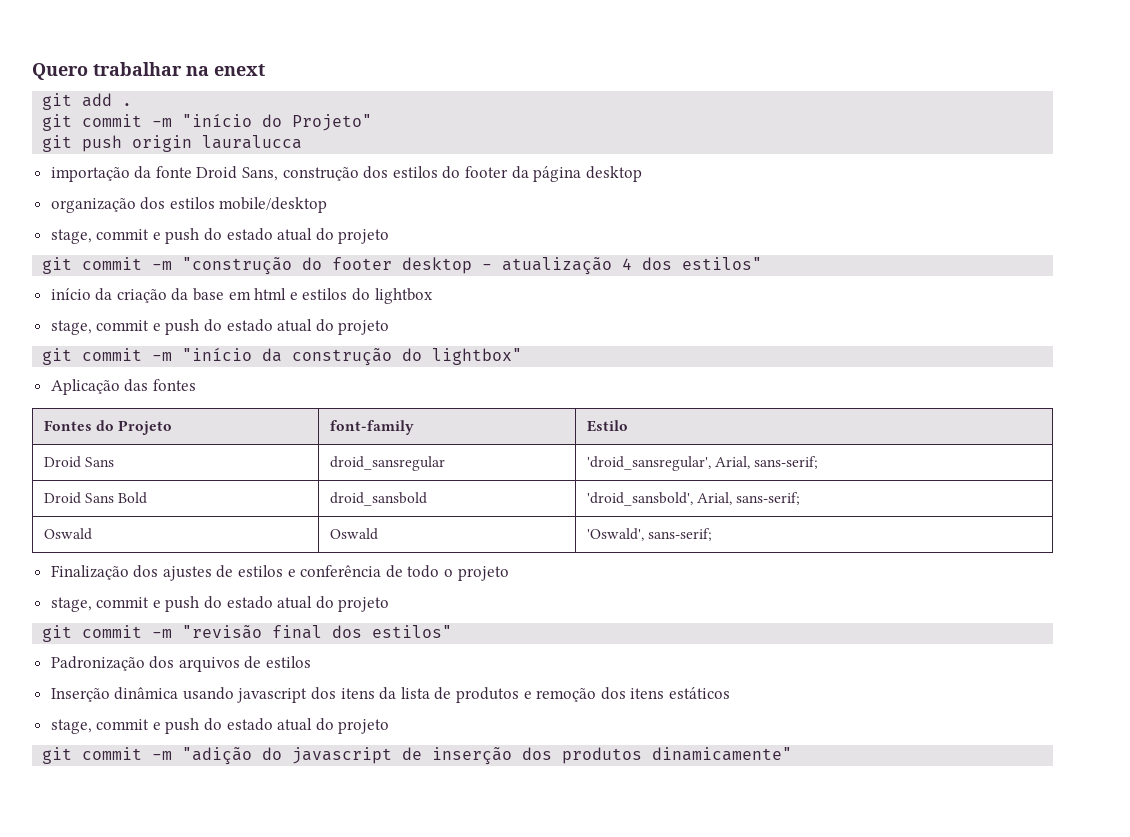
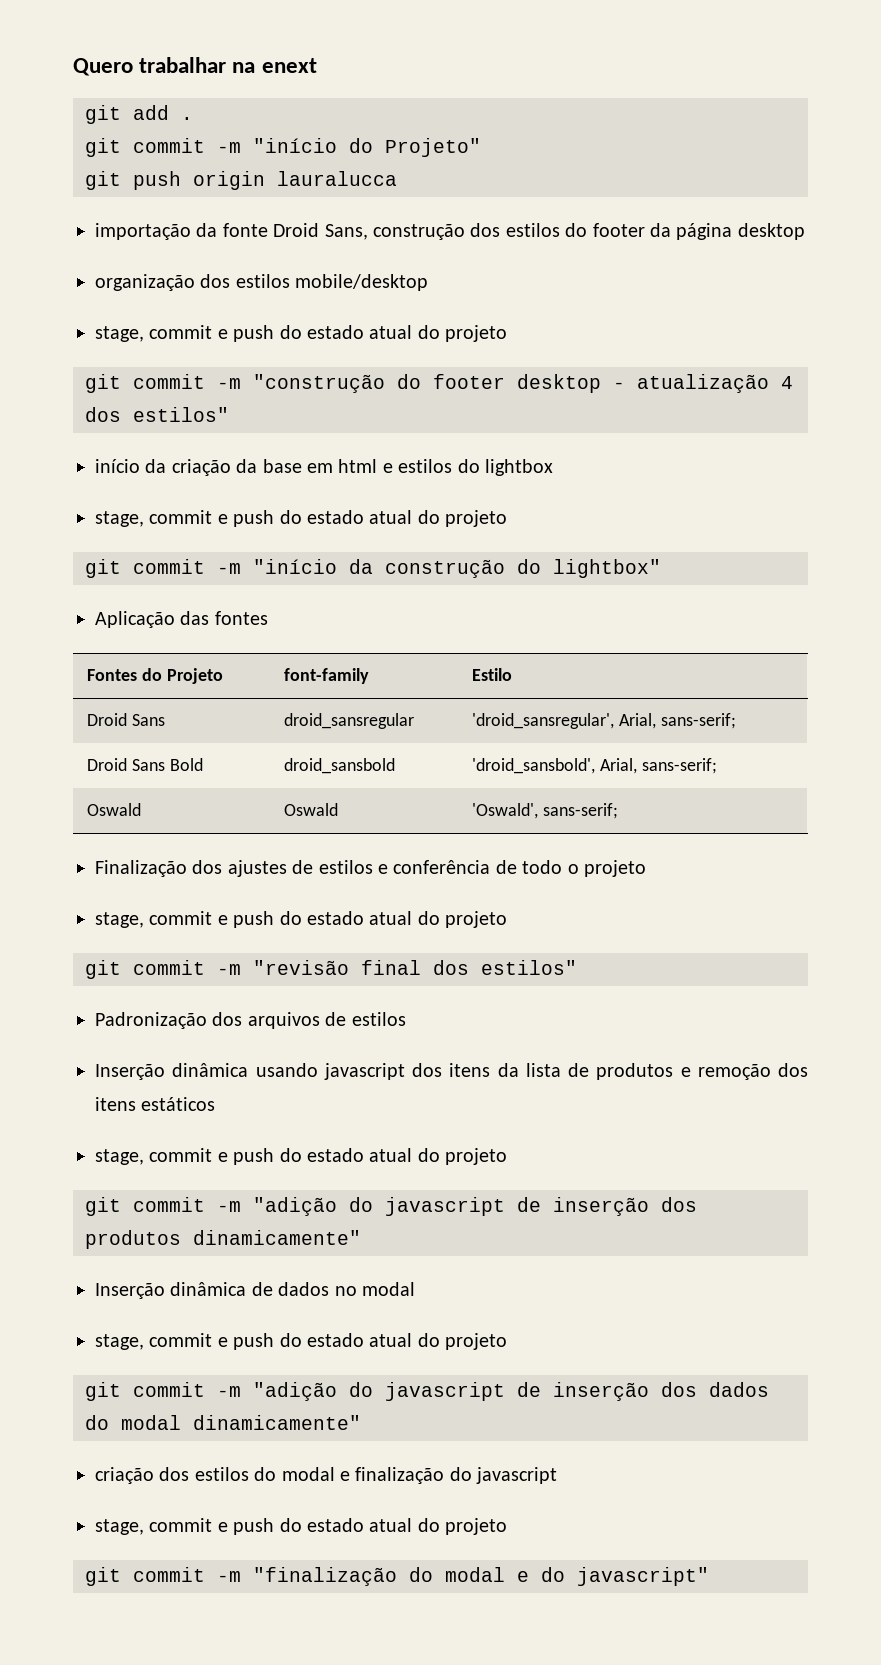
(793, 754) none -> [95,1282,415,1299] [95,1333,508,1350] [85,1382,769,1401] [85,1415,361,1430] [95,1467,558,1484] [95,1518,508,1535] [85,1567,709,1586] // Inserção dinâmica de dados no modal // stage, commit e push do estado atual do projeto // git commit -m "adição do javascript de inserção dos dados do modal dinamicamente" // criação dos estilos do modal e finalização do javascript // stage, commit e push do estado atual do projeto // git commit -m "finalização do modal e do javascript"

